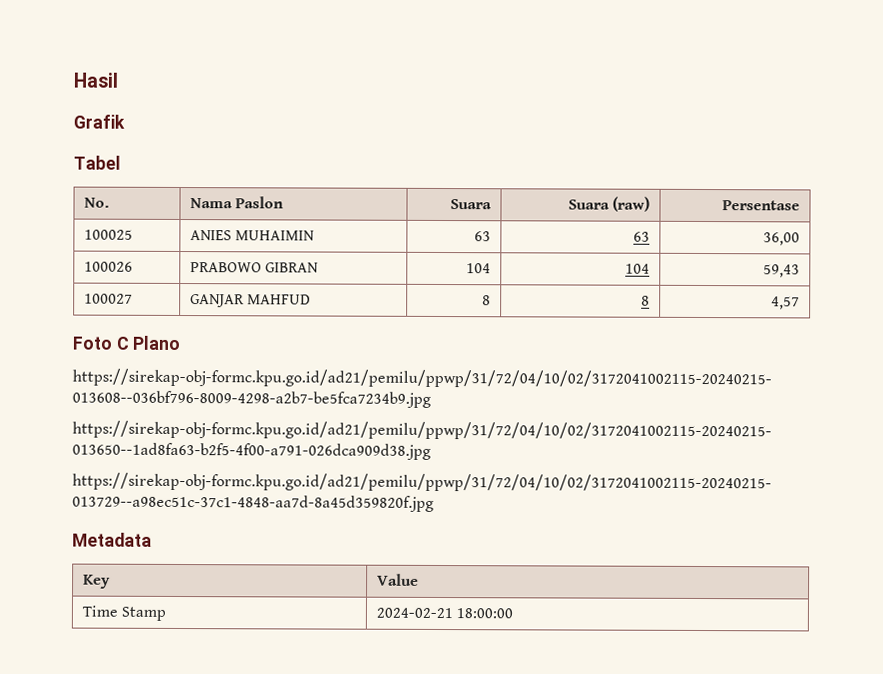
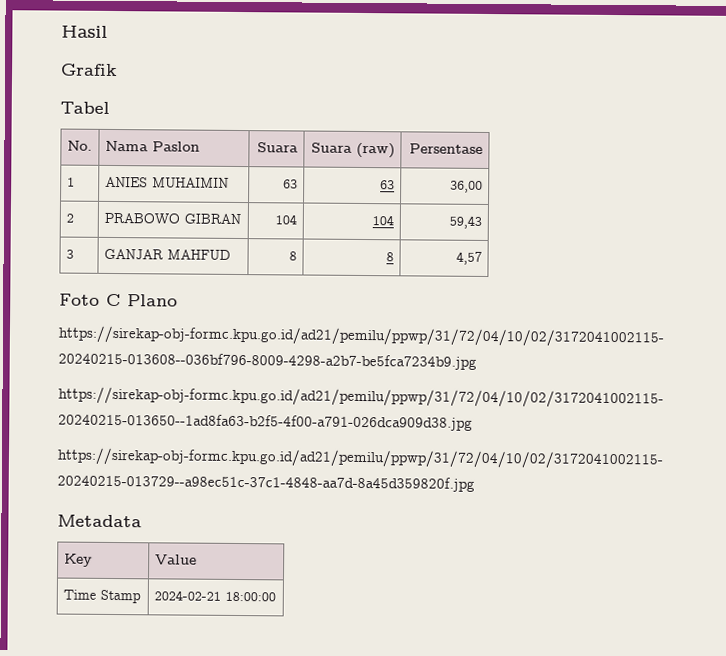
[83,229,133,240] 100025 -> [66,177,75,187] 1
[83,261,133,272] 100026 -> [65,213,74,223] 2
[83,293,133,304] 100027 -> [65,249,74,259] 3

